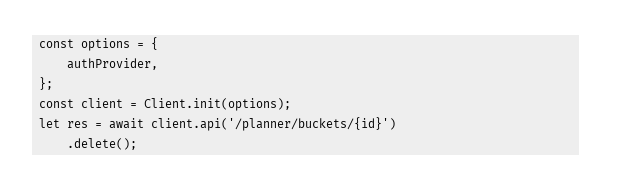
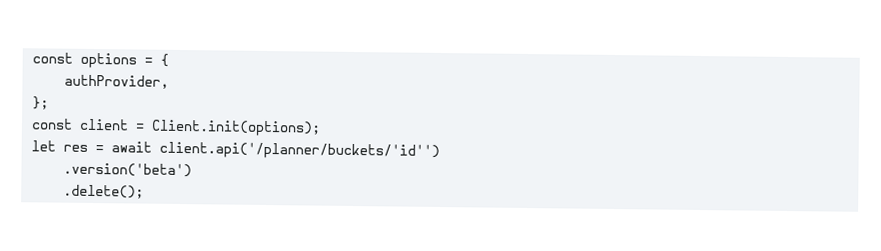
[150,117,396,131] client.api('/planner/buckets/{id}') -> [158,141,440,160] [62,162,192,178] client.api('/planner/buckets/'id'') // .version('beta')

